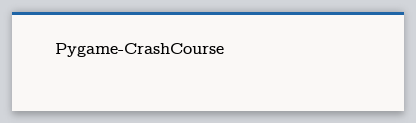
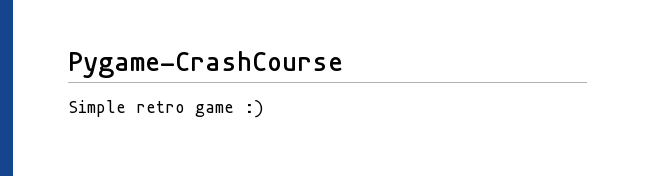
(224, 50) none -> [68,100,264,118] // Simple retro game :)

